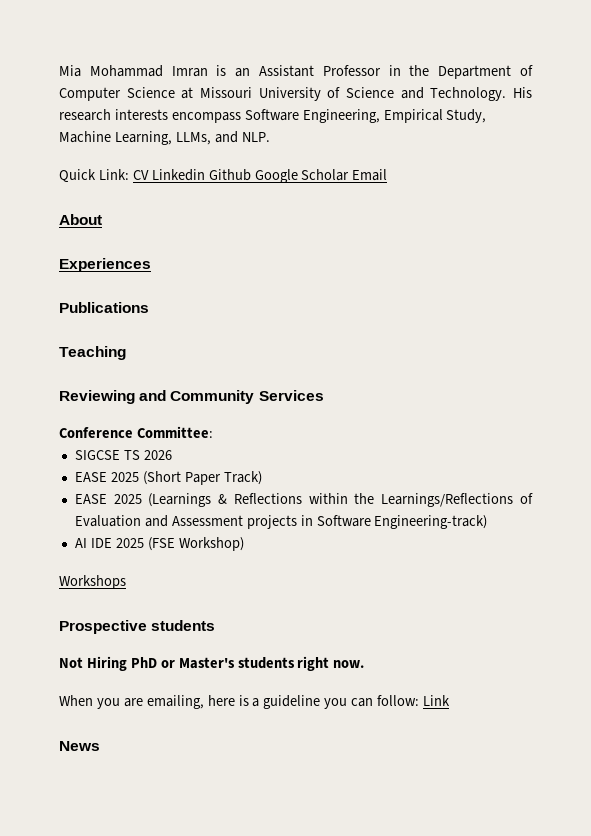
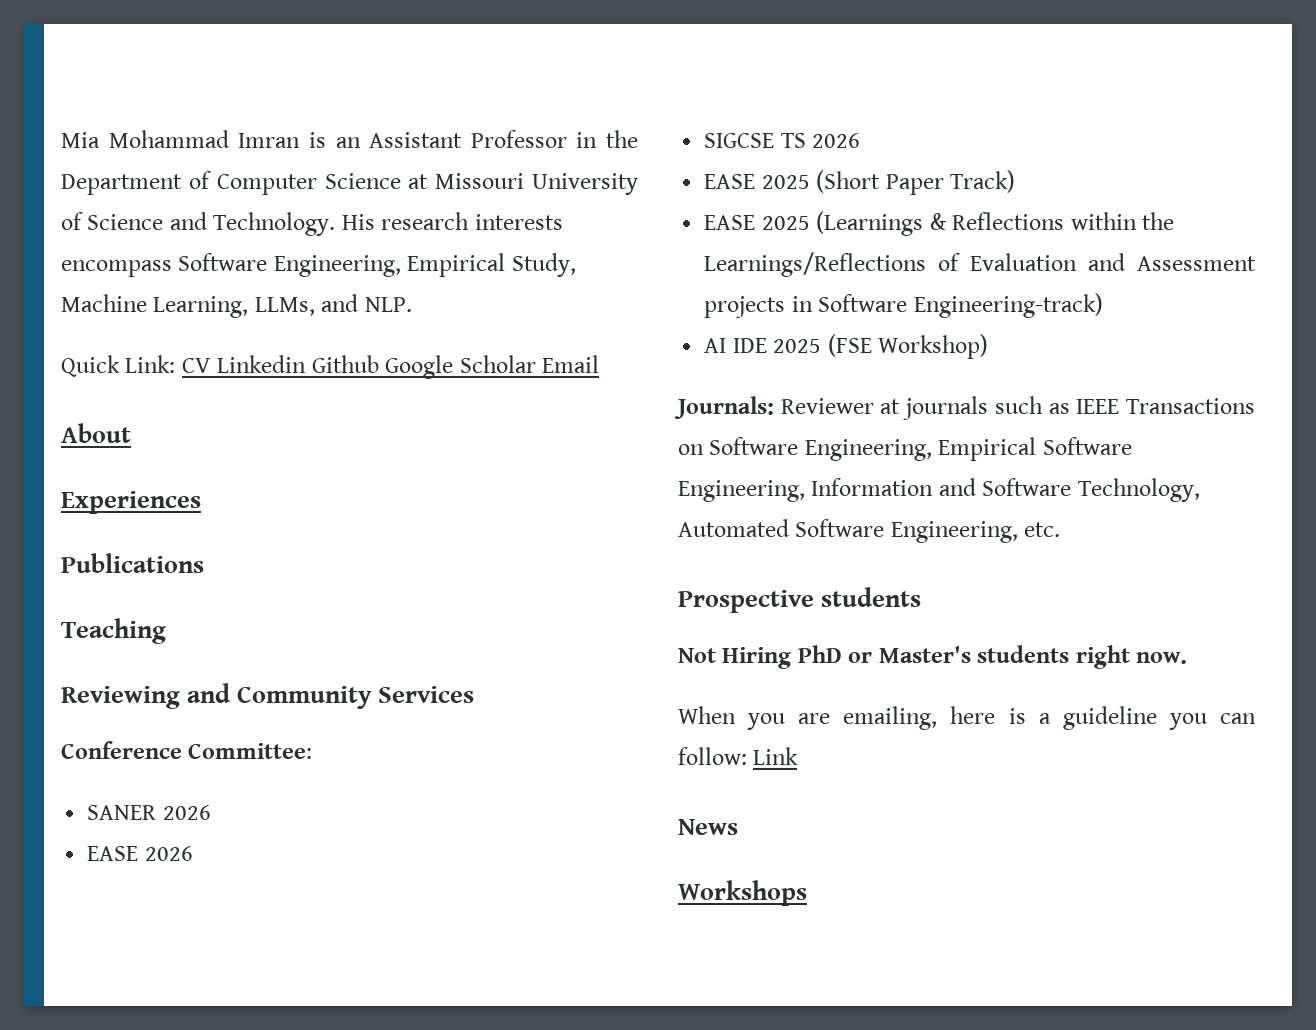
(213, 432) none -> [87,805,211,820] [87,846,193,861] // SANER 2026 // EASE 2026
[59,575,126,589] Workshops -> [674,396,1255,420] [678,437,1132,461] [678,478,1200,502] [678,519,1061,543] Journals: Reviewer at journals such as IEEE Transactions on Software Engineering, Empirical Software Engineering, Information and Software Technology, Automated Software Engineering, etc.
(100, 746) none -> [678,880,807,906] // Workshops

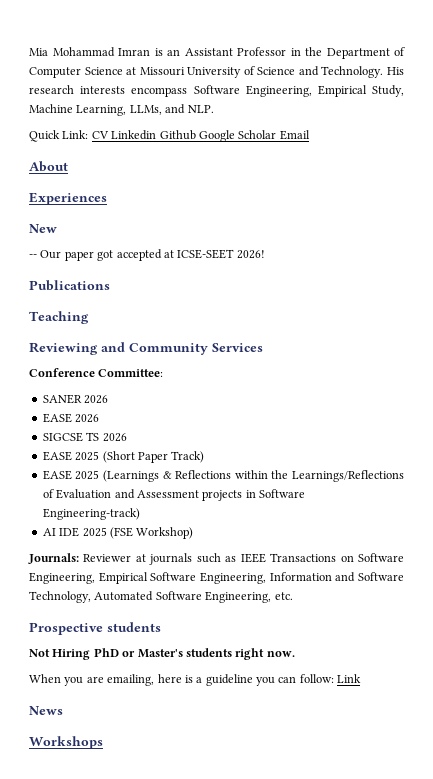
(201, 502) none -> [29,224,57,233] [29,249,265,261] // New // -- Our paper got accepted at ICSE-SEET 2026!

